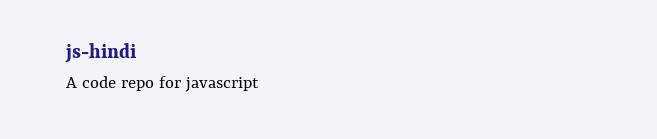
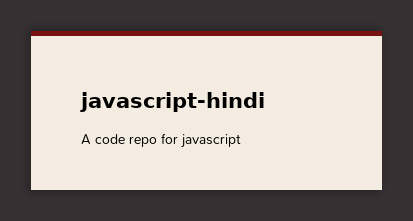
[65,43,136,63] js-hindi -> [80,92,265,112] javascript-hindi

